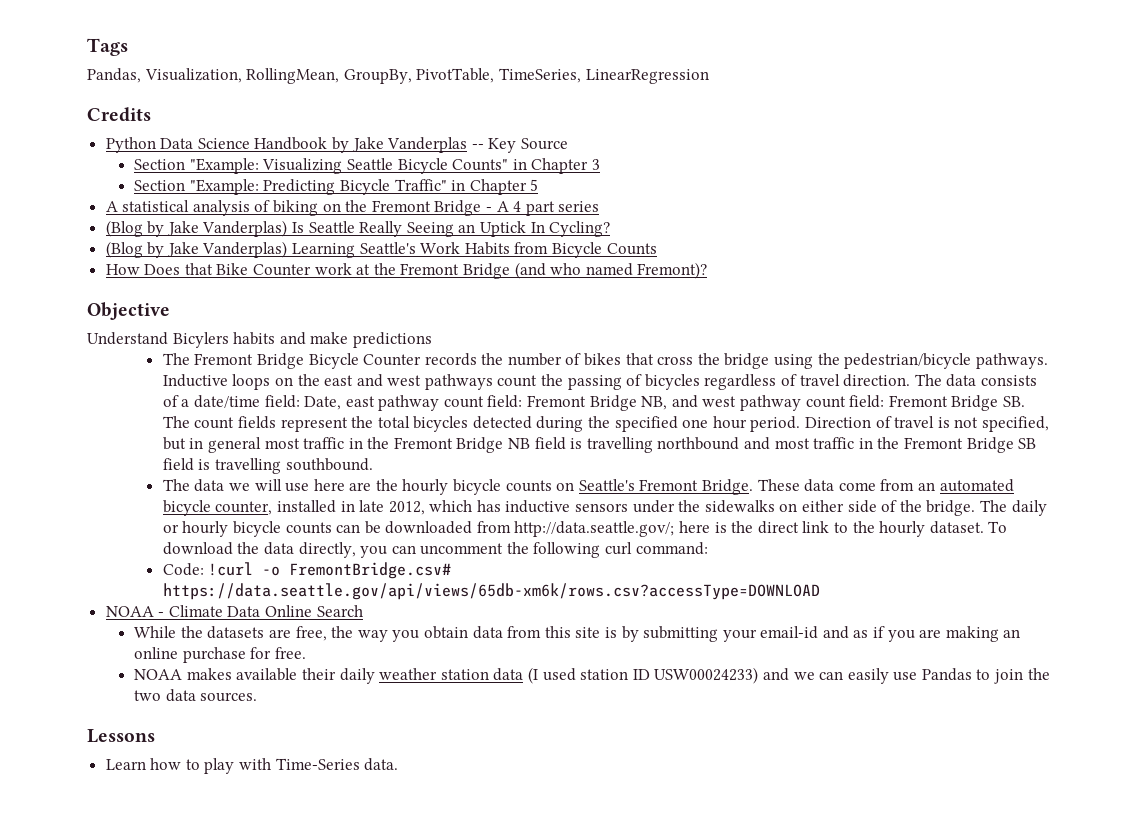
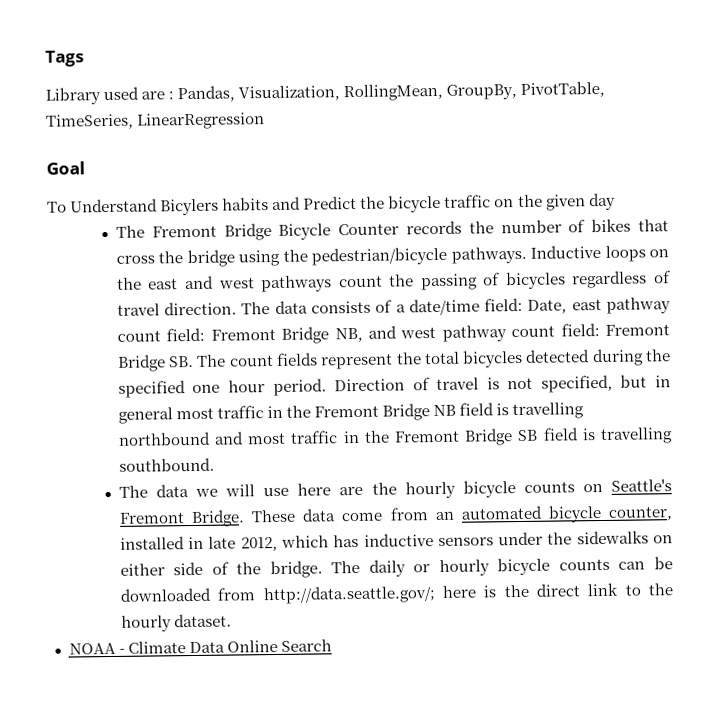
(128, 47) none -> [45,86,175,105] Library used are :
[87,107,151,122] [105,137,569,153] [134,158,600,174] [134,179,539,195] [105,200,600,216] [105,220,611,237] [105,241,657,258] [105,262,708,279] [87,302,170,320] [87,332,432,348] Credits // Python Data Science Handbook by Jake Vanderplas -- Key Source // Section "Example: Visualizing Seattle Bicycle Counts" in Chapter 3 // Section "Example: Predicting Bicycle Traffic" in Chapter 5 // A statistical analysis of biking on the Fremont Bridge - A 4 part series // (Blog by Jake Vanderplas) Is Seattle Really Seeing an Uptick In Cycling? // (Blog by Jake Vanderplas) Learning Seattle's Work Habits from Bicycle Counts // How Does that Bike Counter work at the Fremont Bridge (and who named Fremont)? // Objective // Understand Bicylers habits and make predictions -> [46,161,85,175] [47,192,616,216] Goal // To Understand Bicylers habits and Predict the bicycle traffic on the given day
[988,521,1008,533] [162,542,708,558] [162,562,452,579] [162,583,820,600] To download the data directly, you can uncomment the following curl command: // Code: !curl -o FremontBridge.csv# https://data.seattle.gov/api/views/65db-xm6k/rows.csv?accessType=DOWNLOAD -> (232, 620) none
[134,626,1021,642] [134,647,307,663] [134,667,1050,684] [134,689,258,702] [87,729,155,743] [105,758,399,774] // While the datasets are free, the way you obtain data from this site is by submitting your email-id and as if you are making an online purchase for free. // NOAA makes available their daily weather station data (I used station ID USW00024233) and we can easily use Pandas to join the two data sources. // Lessons // Learn how to play with Time-Series data. -> (332, 645) none

